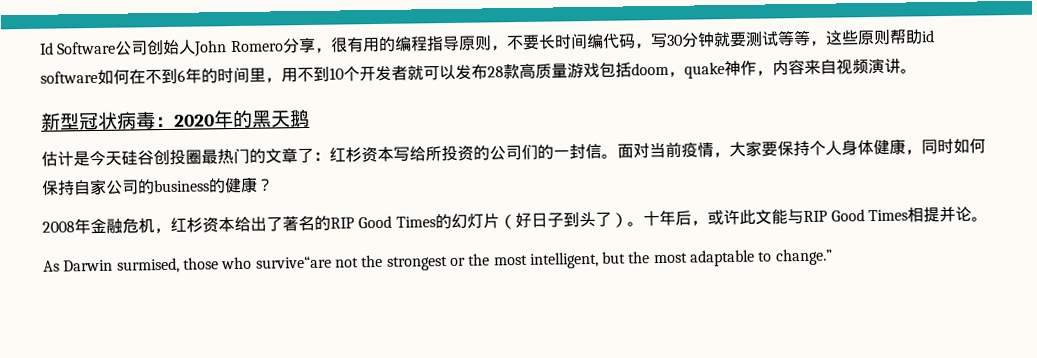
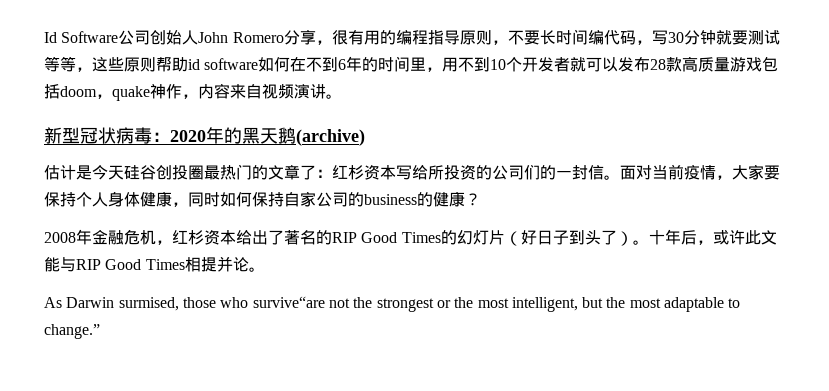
(310, 118) none -> [296,129,365,146] (archive)

